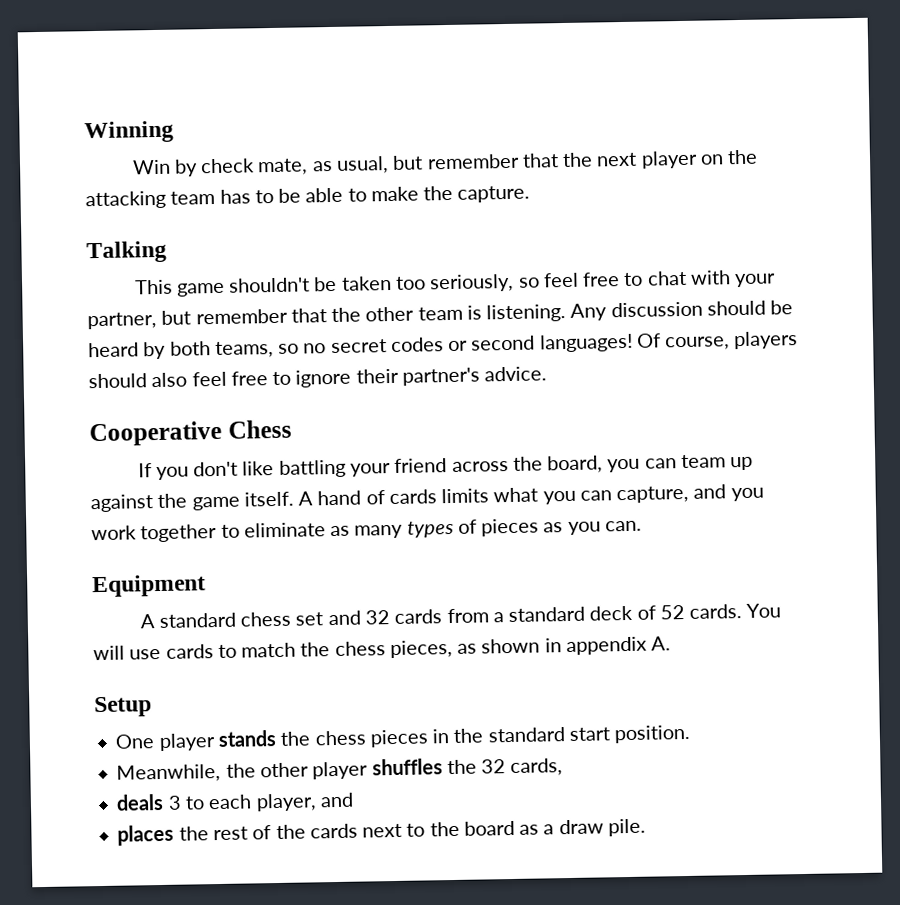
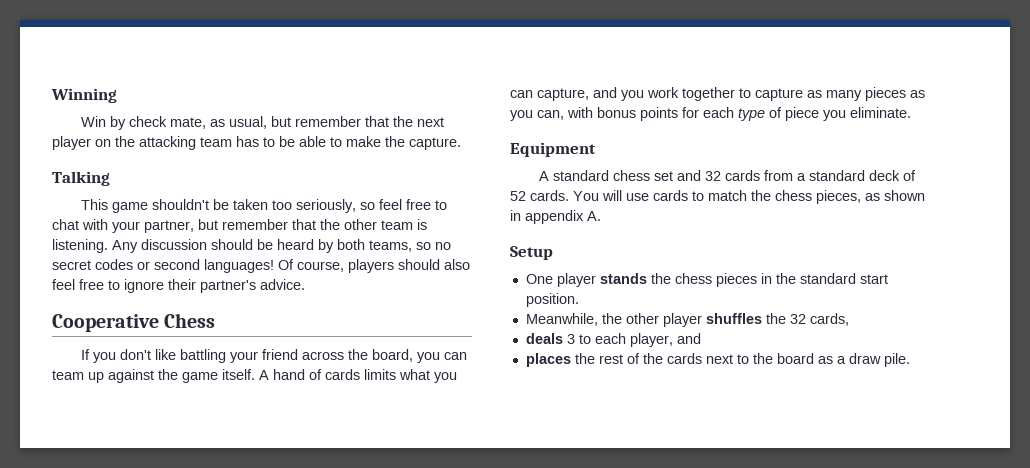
[243,522,326,538] eliminate -> [755,88,803,101] capture
[406,519,477,538] types of -> (862, 95) none
[604,520,642,532] can. -> [537,107,911,121] can, with bonus points for each type of piece you eliminate.

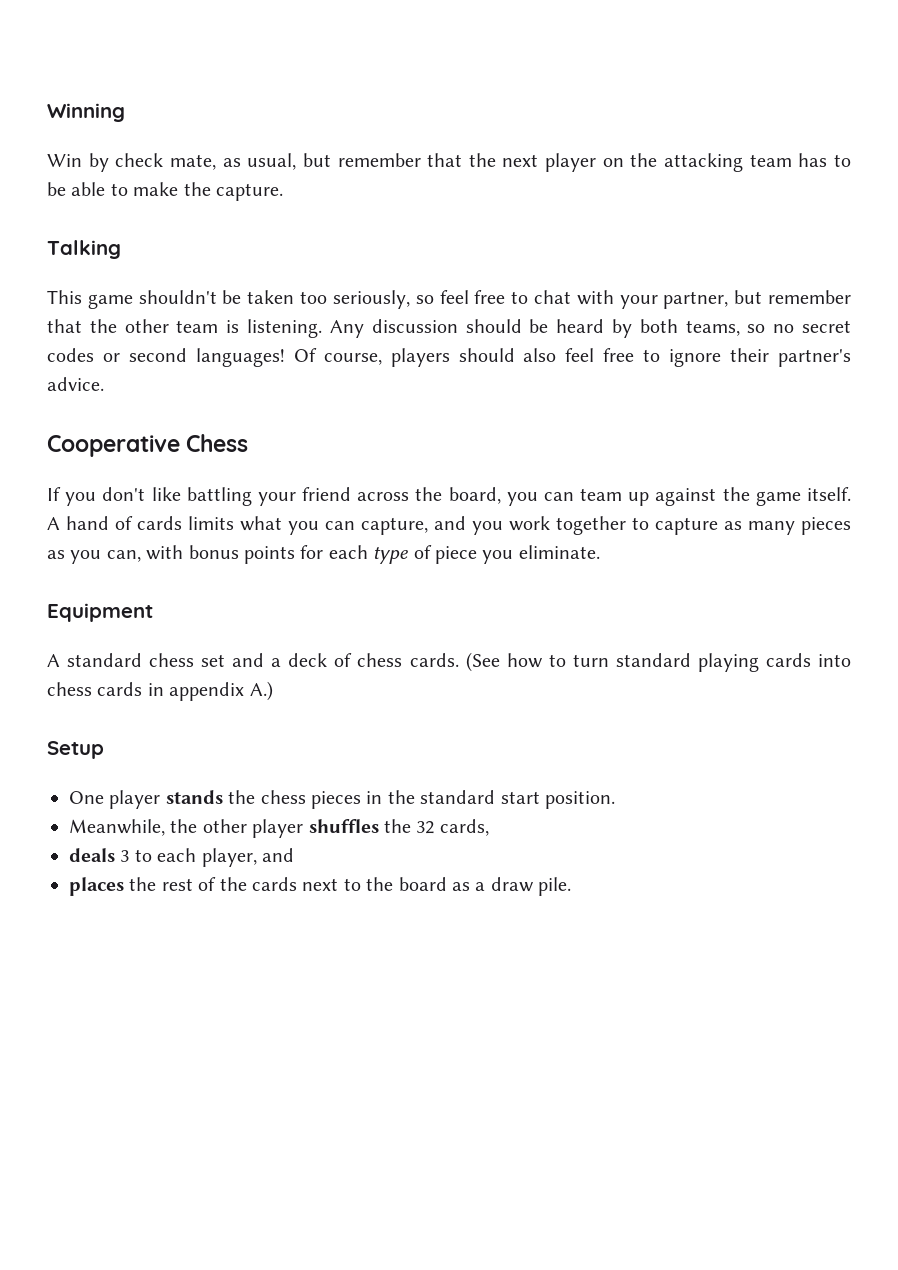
[704,170,916,181] [510,190,925,204] 32 cards from a standard deck of 52 cards. You will use cards to match the chess pieces, as shown -> [271,652,851,672] [47,682,143,696] a deck of chess cards. (See how to turn standard playing cards into chess cards
[587,211,601,221] A. -> [249,681,273,701] A.)

